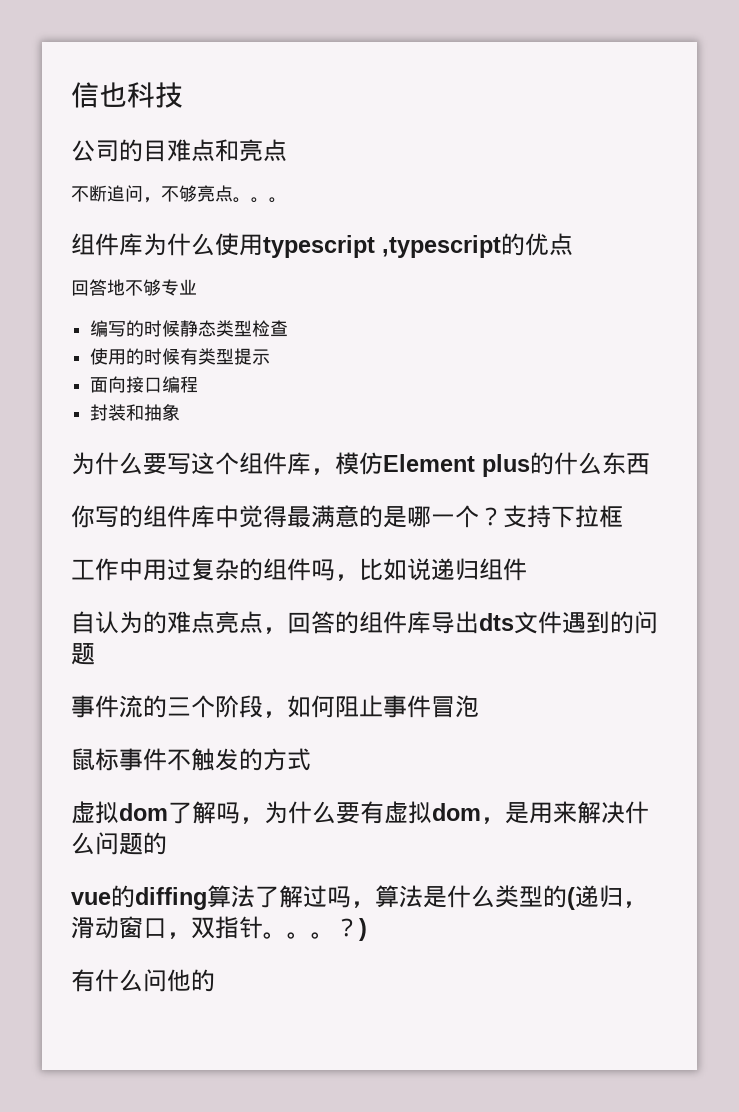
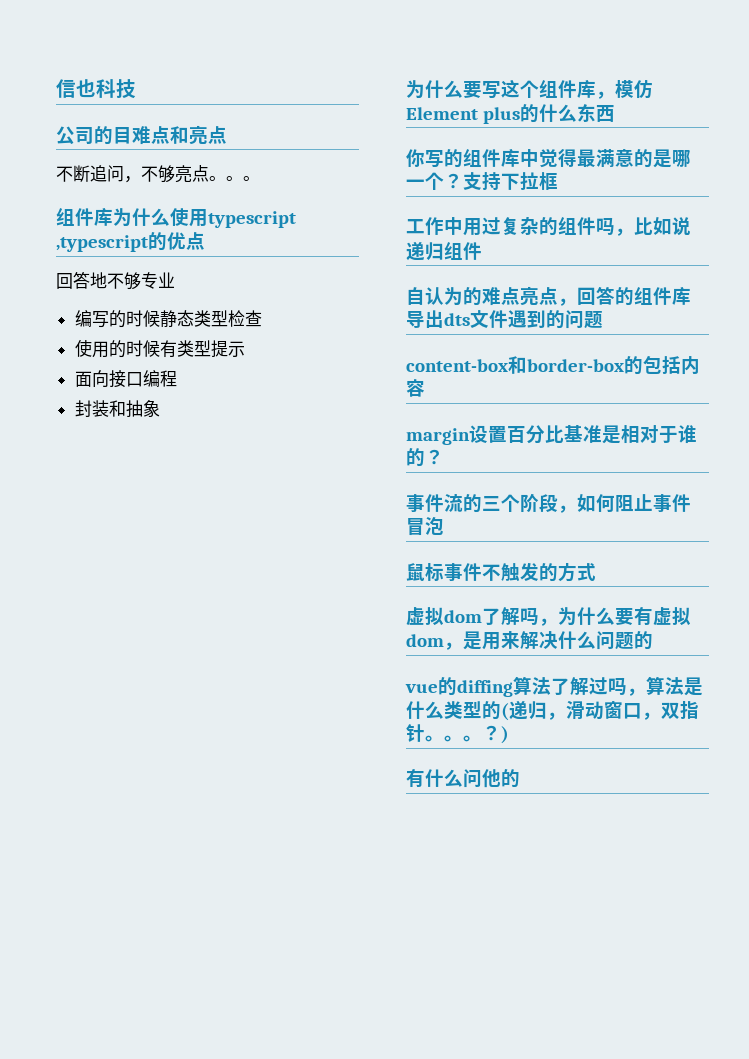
(95, 654) none -> [406,355,700,375] [406,379,425,397] [406,424,697,445] [406,448,444,467] // content-box和border-box的包括内容 // margin设置百分比基准是相对于谁的？

